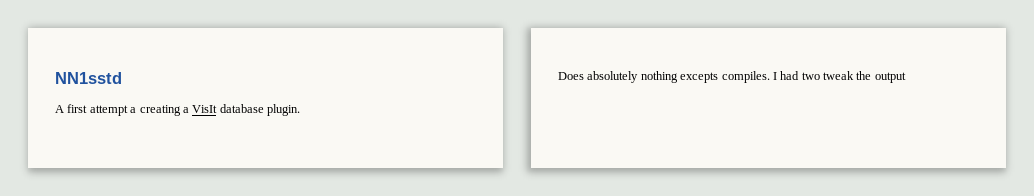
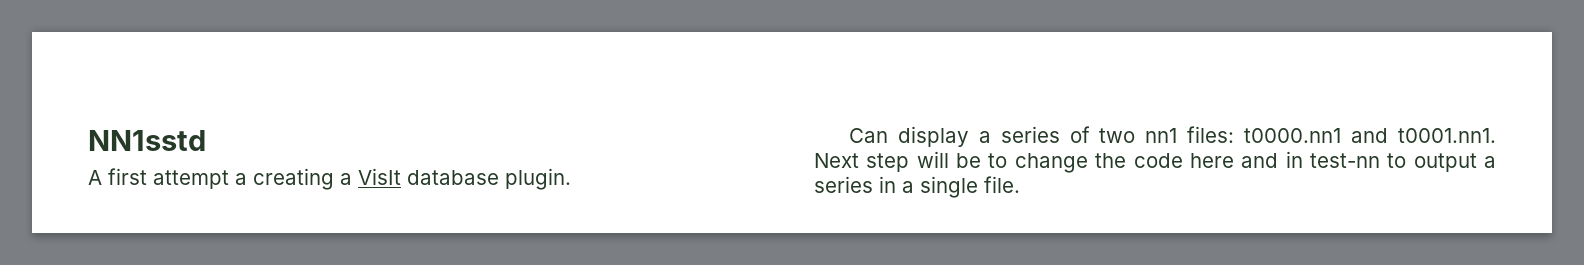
[558,71,906,83] Does absolutely nothing excepts compiles. I had two tweak the output -> [848,126,1496,147] [814,151,1496,173] [814,176,1020,198] Can display a series of two nn1 files: t0000.nn1 and t0001.nn1. Next step will be to change the code here and in test-nn to output a series in a single file.

